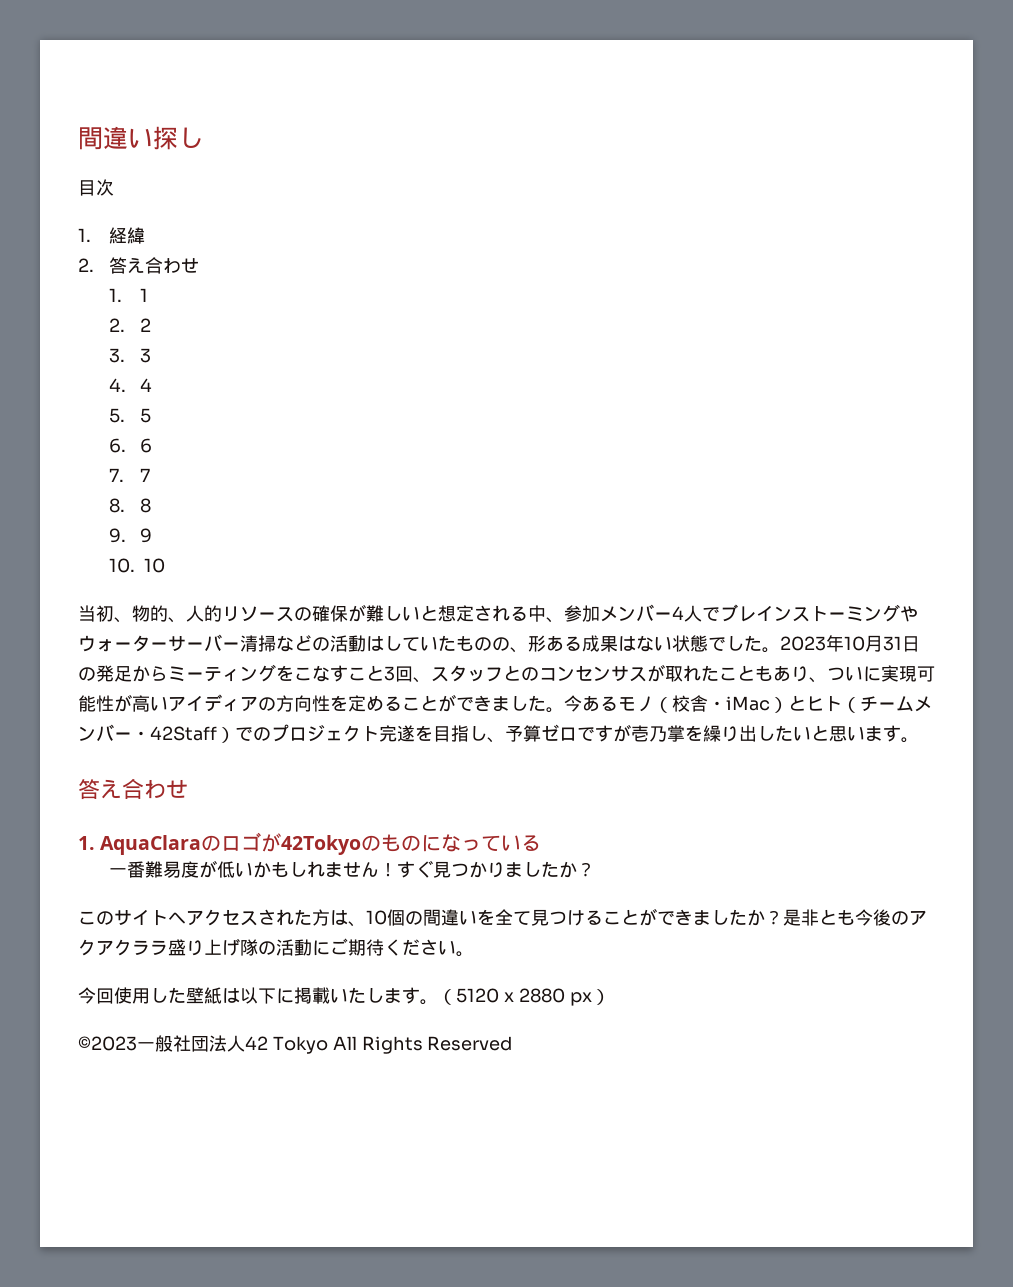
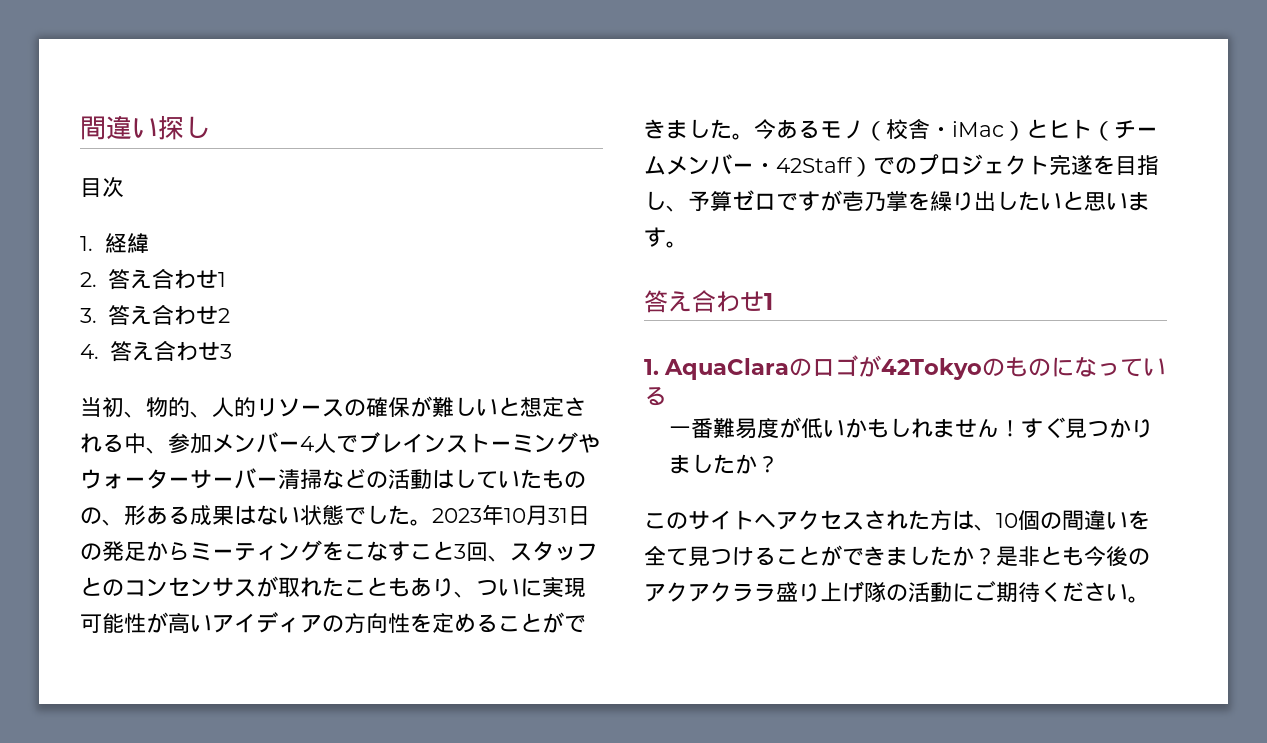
[108,288,148,302] [108,318,151,332] [108,348,151,363] [108,378,152,392] [108,408,151,423] [108,438,152,453] [108,468,150,482] [108,498,151,513] [108,528,152,543] [108,558,165,573] // 1. 1 // 2. 2 // 3. 3 // 4. 4 // 5. 5 // 6. 6 // 7. 7 // 8. 8 // 9. 9 // 10. 10 -> [217,272,226,287] [80,304,230,326] [80,340,232,362] 1 // 3.答え合わせ2 // 4.答え合わせ3
(188, 788) none -> [764,293,773,310] 1
[78,987,610,1006] [78,1035,513,1054] // 今回使用した壁紙は以下に掲載いたします。（5120 x 2880 px） // ©2023一般社団法人42 Tokyo All Rights Reserved -> (1150, 599) none

